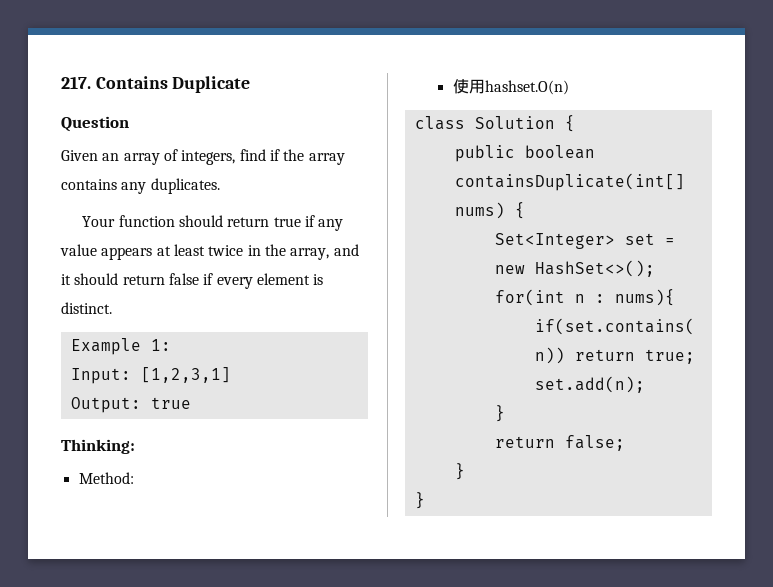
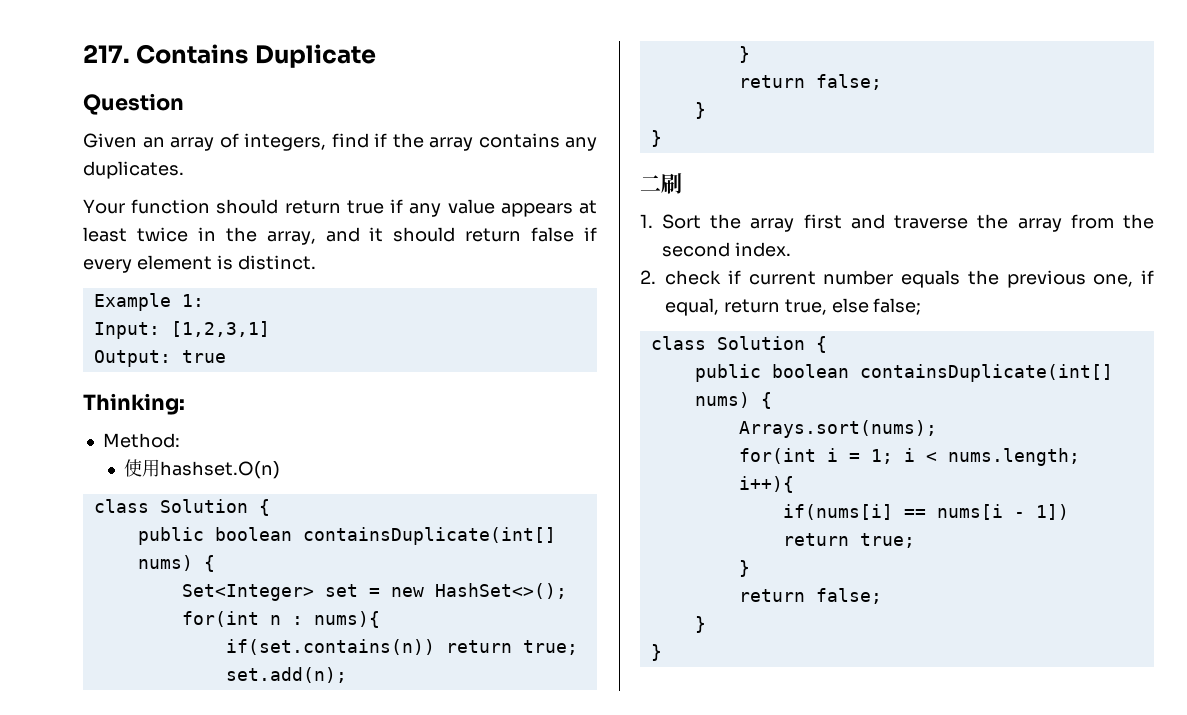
(425, 500) none -> [640,173,682,194] [640,214,1154,232] [662,242,791,257] [640,270,1154,288] [665,298,922,316] [650,336,827,353] [694,364,1113,382] [694,392,772,409] [738,420,937,438] [738,448,1080,466] [738,476,794,493] [782,504,1069,520] [782,533,915,548] [738,560,750,577] [738,588,882,604] [694,616,706,633] [650,644,662,661] // 二刷 // 1. Sort the array first and traverse the array from the second index. // 2. check if current number equals the previous one, if equal, return true, else false; // class Solution { // public boolean containsDuplicate(int[] nums) { // Arrays.sort(nums); // for(int i = 1; i < nums.length; i++){ // if(nums[i] == nums[i - 1]) return true; // } // return false; // } // }

